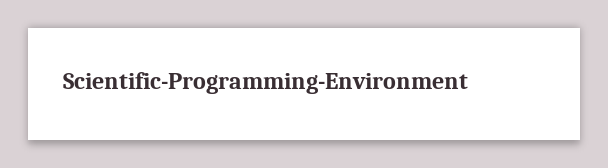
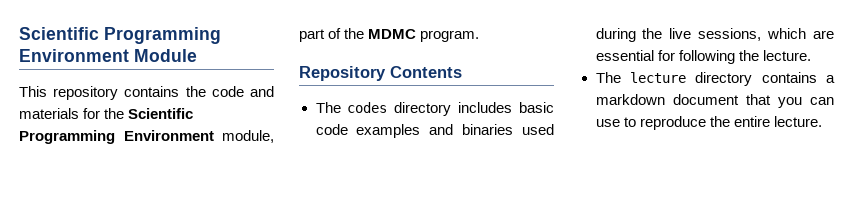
[63,72,468,94] Scientific-Programming-Environment -> [19,27,221,44] [19,49,197,62] [19,86,274,100] [19,108,194,119] [19,130,274,144] [299,28,480,42] [299,66,462,81] [315,102,554,116] [315,124,554,138] [595,28,834,42] [595,50,811,64] [595,72,835,86] [595,94,834,108] [595,116,822,130] Scientific Programming Environment Module // This repository contains the code and materials for the Scientific Programming Environment module, part of the MDMC program. // Repository Contents // The codes directory includes basic code examples and binaries used during the live sessions, which are essential for following the lecture. // The lecture directory contains a markdown document that you can use to reproduce the entire lecture.

